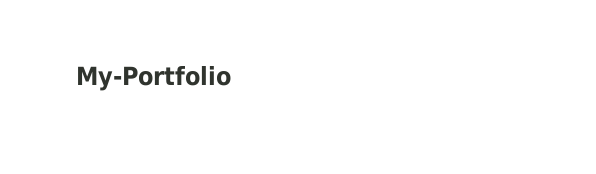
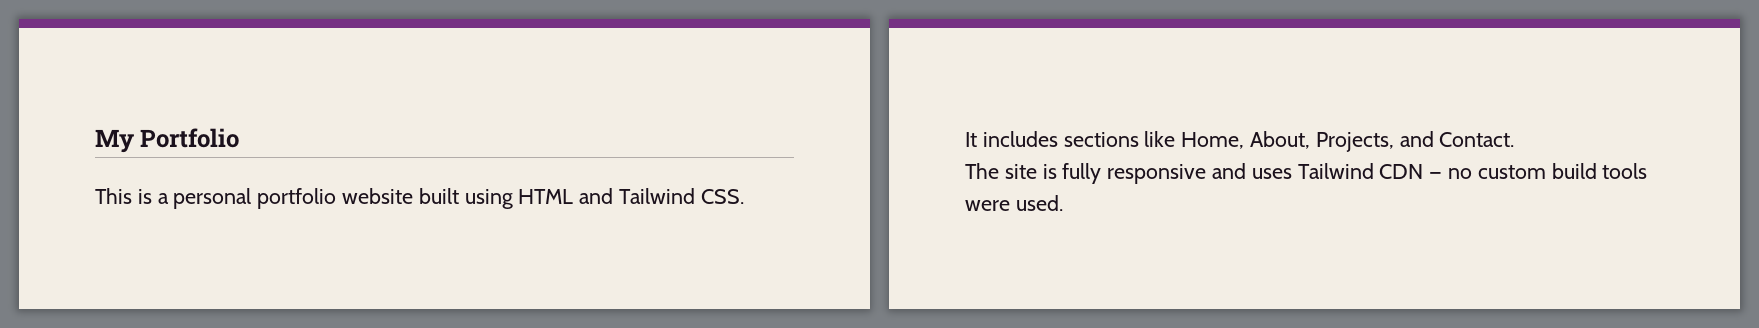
[76,66,231,91] My-Portfolio -> [95,128,240,153] [95,188,744,209] [965,131,1515,152] [965,163,1648,184] [965,195,1063,211] My Portfolio // This is a personal portfolio website built using HTML and Tailwind CSS. // It includes sections like Home, About, Projects, and Contact. // The site is fully responsive and uses Tailwind CDN — no custom build tools were used.

